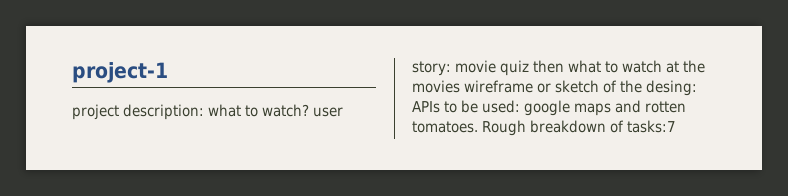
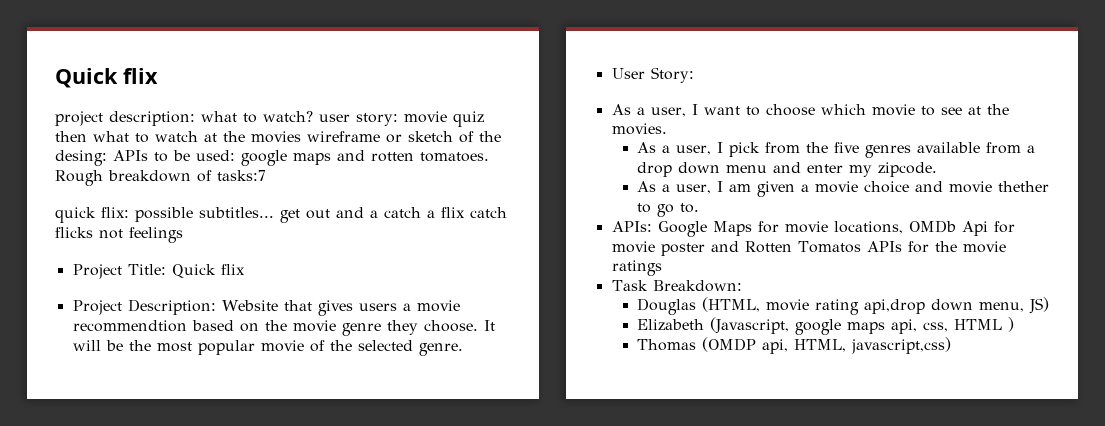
[72,62,168,83] project-1 -> [55,68,158,88] Quick flix
(677, 126) none -> [55,207,507,223] [55,227,183,243] [72,264,245,279] [72,299,460,316] [72,320,495,336] [72,340,463,356] [611,67,694,83] [611,104,1009,117] [611,123,667,135] [637,142,1036,158] [637,162,938,177] [637,181,1050,197] [637,203,700,217] [611,220,1015,237] [611,241,1006,256] [611,260,662,276] [611,280,742,292] [637,297,1050,315] [637,317,1015,335] [637,337,952,354] // quick flix: possible subtitles... get out and a catch a flix catch flicks not feelings // Project Title: Quick flix // Project Description: Website that gives users a movie recommendtion based on the movie genre they choose. It will be the most popular movie of the selected genre. // User Story: // As a user, I want to choose which movie to see at the movies. // As a user, I pick from the five genres available from a drop down menu and enter my zipcode. // As a user, I am given a movie choice and movie thether to go to. // APIs: Google Maps for movie locations, OMDb Api for movie poster and Rotten Tomatos APIs for the movie ratings // Task Breakdown: // Douglas (HTML, movie rating api,drop down menu, JS) // Elizabeth (Javascript, google maps api, css, HTML ) // Thomas (OMDP api, HTML, javascript,css)

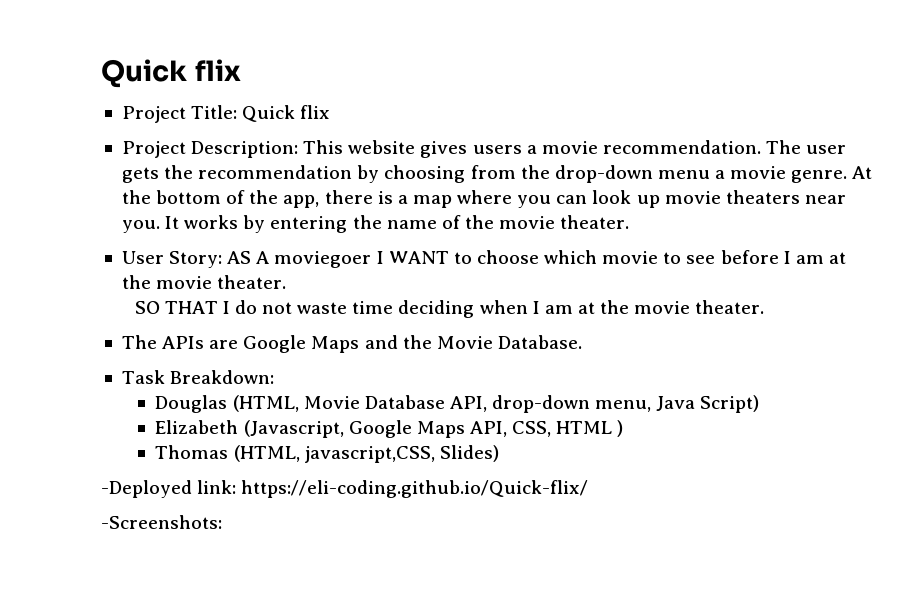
[55,68,158,88] [55,111,484,127] [55,131,501,143] [55,150,489,166] [55,170,266,186] [55,207,507,223] [55,227,183,243] Quick flix // project description: what to watch? user story: movie quiz then what to watch at the movies wireframe or sketch of the desing: APIs to be used: google maps and rotten tomatoes. Rough breakdown of tasks:7 // quick flix: possible subtitles... get out and a catch a flix catch flicks not feelings -> [101,59,241,88] Quick flix
[221,300,312,311] Website that -> [303,140,416,154] This website
[72,320,495,336] [72,340,463,356] [611,67,694,83] [611,104,740,117] recommendtion based on the movie genre they choose. It will be the most popular movie of the selected genre. // User Story: // As a user, I want -> [602,140,847,154] [121,165,873,183] [121,190,846,208] [121,215,630,233] [121,251,449,268] recommendation. The user gets the recommendation by choosing from the drop-down menu a movie genre. At the bottom of the app, there is a map where you can look up movie theaters near you. It works by entering the name of the movie theater. // User Story: AS A moviegoer I WANT
[967,104,1009,115] [611,123,667,135] [637,142,1036,158] [637,162,938,177] [637,181,1050,197] [637,203,700,217] [611,220,1015,237] [611,241,1006,256] [611,260,662,276] [611,280,742,292] [637,297,1050,315] [637,317,1015,335] [637,337,952,354] at the movies. // As a user, I pick from the five genres available from a drop down menu and enter my zipcode. // As a user, I am given a movie choice and movie thether to go to. // APIs: Google Maps for movie locations, OMDb Api for movie poster and Rotten Tomatos APIs for the movie ratings // Task Breakdown: // Douglas (HTML, movie rating api,drop down menu, JS) // Elizabeth (Javascript, google maps api, css, HTML ) // Thomas (OMDP api, HTML, javascript,css) -> [720,250,846,264] [121,275,287,289] [134,300,765,318] [121,335,582,353] [121,370,275,384] [155,395,760,413] [155,420,624,438] [155,445,499,463] [101,480,589,498] [101,515,222,529] before I am at the movie theater. // SO THAT I do not waste time deciding when I am at the movie theater. // The APIs are Google Maps and the Movie Database. // Task Breakdown: // Douglas (HTML, Movie Database API, drop-down menu, Java Script) // Elizabeth (Javascript, Google Maps API, CSS, HTML ) // Thomas (HTML, javascript,CSS, Slides) // -Deployed link: https://eli-coding.github.io/Quick-flix/ // -Screenshots:

